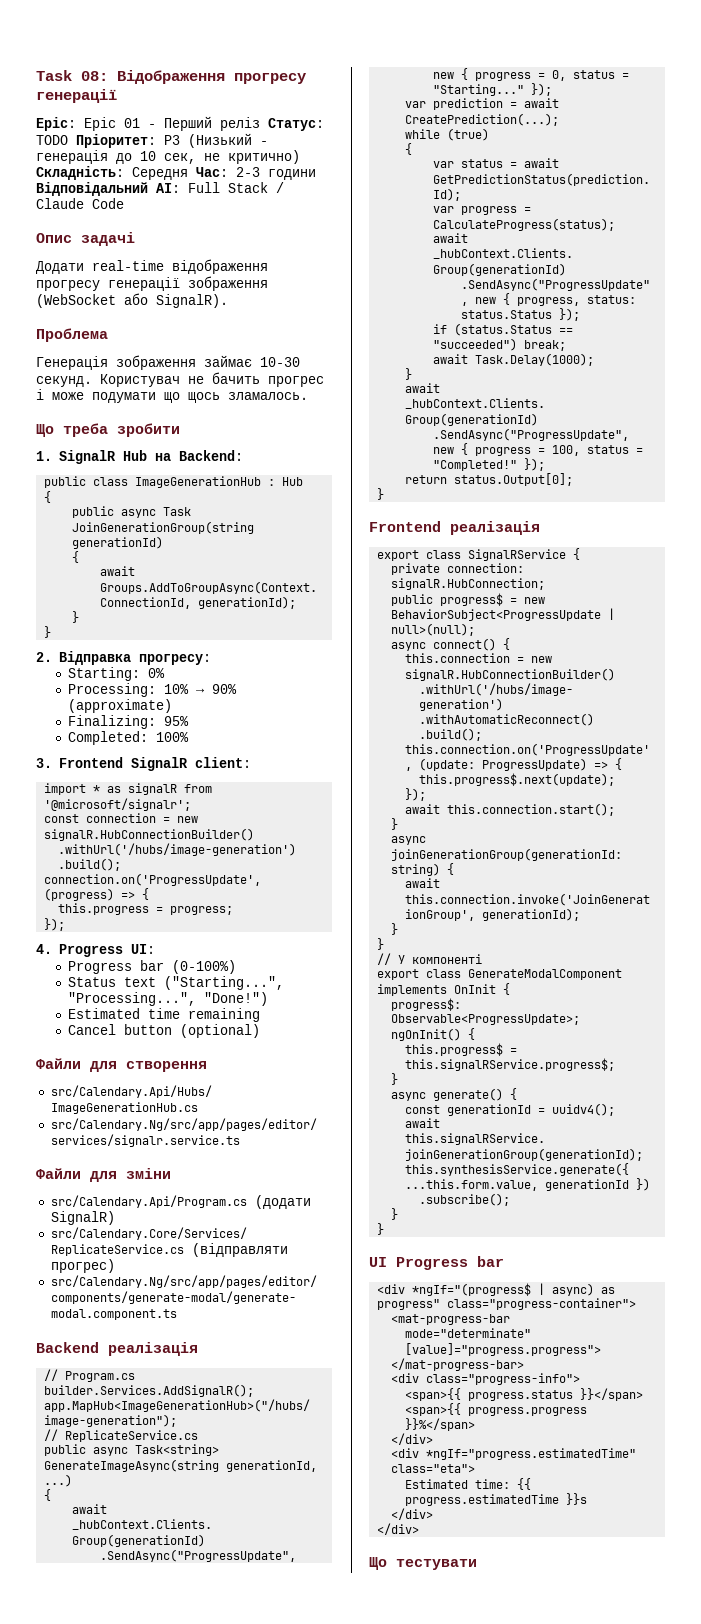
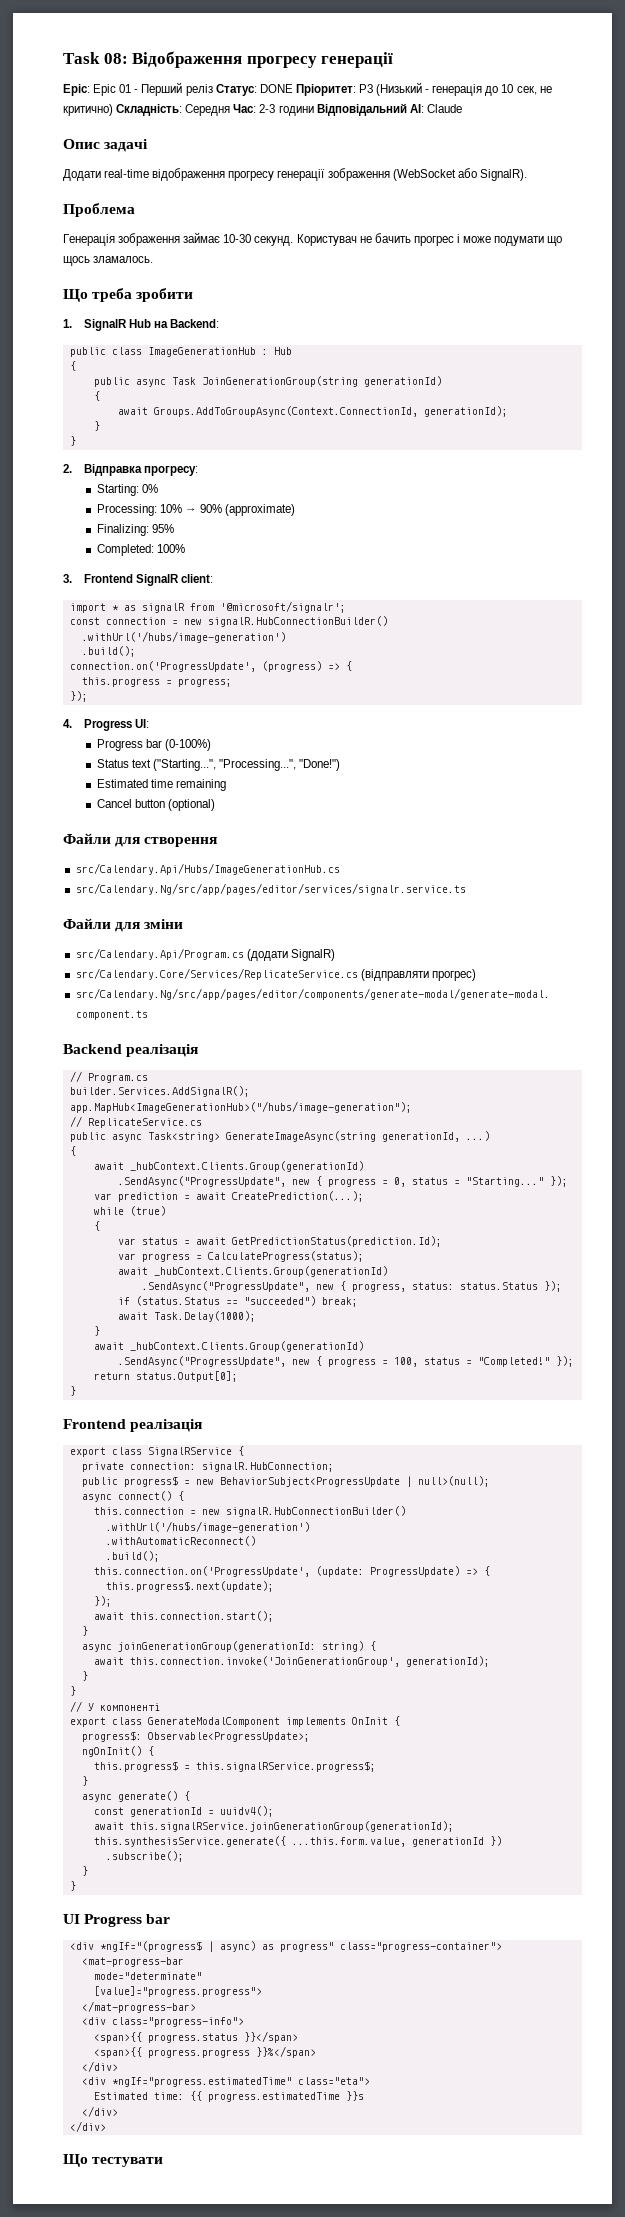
[36,135,68,145] TODO -> [259,84,293,93] DONE
[188,182,284,193] Full Stack / -> (424, 108) none
[92,198,124,209] Code -> (462, 108) none

